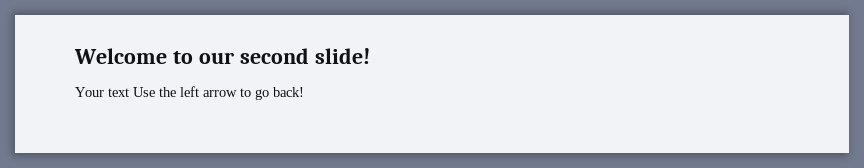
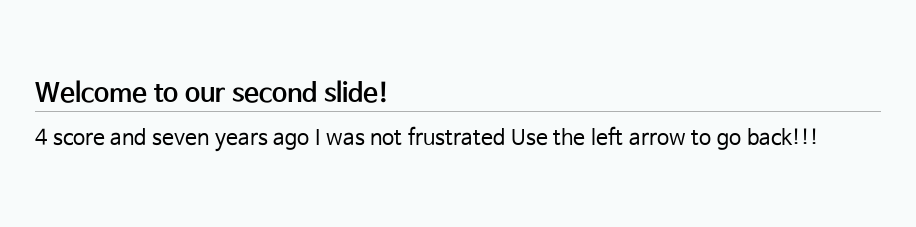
[75,87,129,97] Your text -> [35,126,505,152] 4 score and seven years ago I was not frustrated
[273,87,304,97] back! -> [746,128,819,146] back!!!

